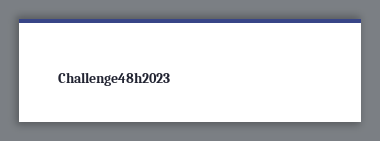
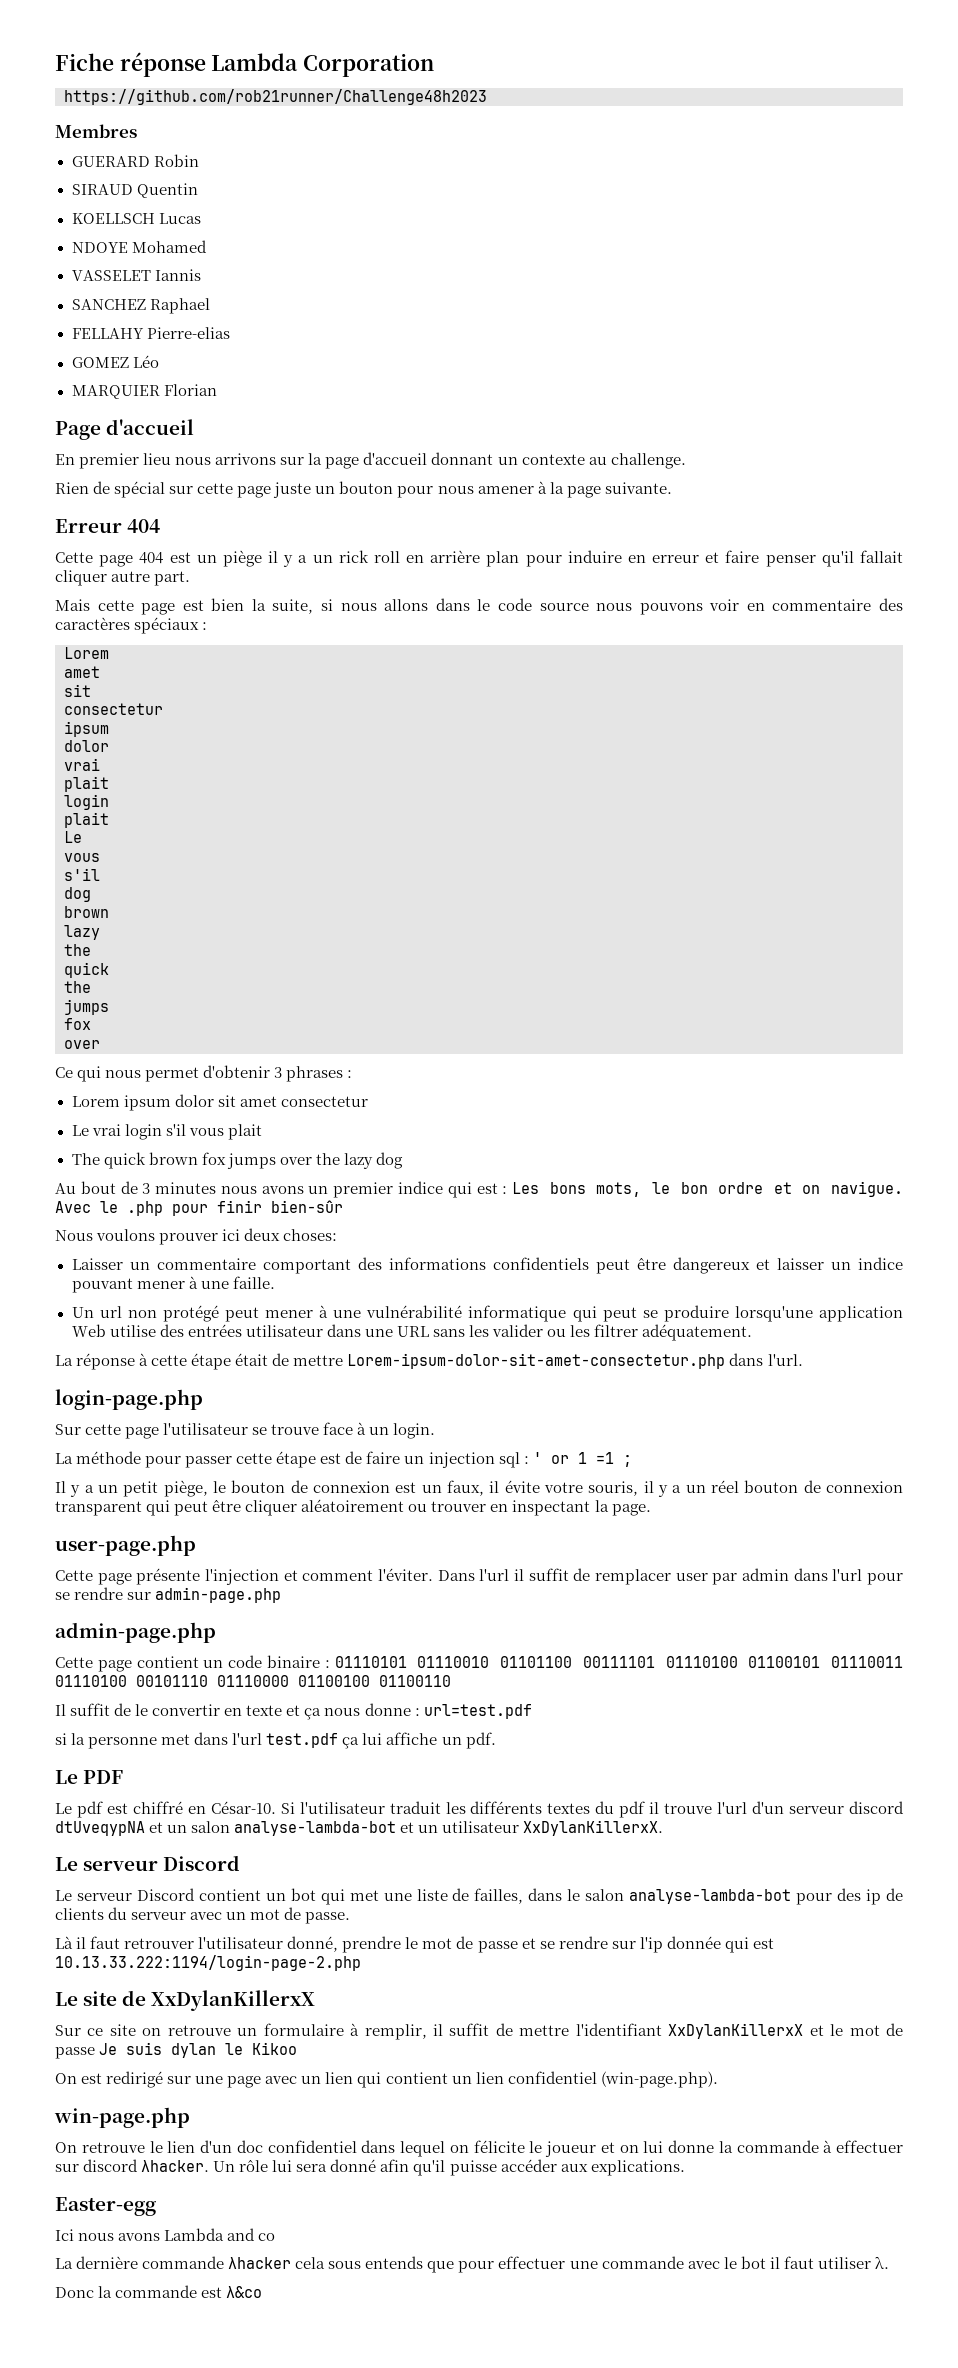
[58,72,170,86] Challenge48h2023 -> [55,52,435,77] [64,89,487,105] [55,124,137,138] [71,154,199,167] [71,183,198,198] [71,213,201,224] [71,240,207,253] [71,269,201,281] [71,298,210,314] [71,327,230,339] [71,355,159,368] [71,384,217,399] [55,419,195,440] [55,452,686,469] [55,481,672,498] [55,519,161,533] [55,550,903,567] [55,570,191,586] [55,598,903,615] [55,617,208,634] [64,647,109,659] [64,666,100,678] [64,684,91,697] [64,703,163,715] [64,721,109,737] [64,740,109,752] [64,758,100,771] [64,776,109,792] [64,794,109,810] [64,812,109,828] [64,831,82,843] [64,853,100,862] [64,868,100,881] [64,887,91,902] [64,906,109,918] [64,925,100,940] [64,944,91,956] [64,962,109,978] [64,981,91,993] [64,999,109,1015] [64,1018,91,1030] [64,1040,100,1049] [55,1065,353,1082] [71,1094,368,1111] [71,1124,262,1140] [71,1152,403,1169] [55,1181,903,1198] [55,1200,343,1216] [55,1228,338,1245] [71,1257,904,1274] [71,1276,275,1293] [71,1305,904,1322] [71,1324,753,1341] [55,1353,803,1370] [55,1389,203,1410] [55,1422,436,1439] [55,1451,632,1468] [55,1480,904,1497] [55,1499,651,1516] [55,1535,196,1556] [55,1568,903,1585] [55,1587,282,1603] [55,1622,216,1643] [55,1655,903,1672] [55,1675,451,1687] [55,1703,532,1720] [55,1732,496,1749] [55,1770,124,1784] [55,1801,904,1818] [55,1820,664,1836] [55,1855,241,1871] [55,1888,903,1905] [55,1907,351,1924] [55,1936,774,1953] [55,1955,361,1971] [55,1990,316,2011] [55,2023,904,2040] [55,2042,298,2059] [55,2071,718,2088] [54,2107,190,2128] [55,2140,903,2157] [55,2159,685,2176] [55,2197,156,2216] [55,2228,276,2241] [55,2256,889,2273] [55,2285,263,2298] Fiche réponse Lambda Corporation // https://github.com/rob21runner/Challenge48h2023 // Membres // GUERARD Robin // SIRAUD Quentin // KOELLSCH Lucas // NDOYE Mohamed // VASSELET Iannis // SANCHEZ Raphael // FELLAHY Pierre-elias // GOMEZ Léo // MARQUIER Florian // Page d'accueil // En premier lieu nous arrivons sur la page d'accueil donnant un contexte au challenge. // Rien de spécial sur cette page juste un bouton pour nous amener à la page suivante. // Erreur 404 // Cette page 404 est un piège il y a un rick roll en arrière plan pour induire en erreur et faire penser qu'il fallait cliquer autre part. // Mais cette page est bien la suite, si nous allons dans le code source nous pouvons voir en commentaire des caractères spéciaux : // Lorem // amet // sit // consectetur // ipsum // dolor // vrai // plait // login // plait // Le // vous // s'il // dog // brown // lazy // the // quick // the // jumps // fox // over // Ce qui nous permet d'obtenir 3 phrases : // Lorem ipsum dolor sit amet consectetur // Le vrai login s'il vous plait // The quick brown fox jumps over the lazy dog // Au bout de 3 minutes nous avons un premier indice qui est : Les bons mots, le bon ordre et on navigue. Avec le .php pour finir bien-sûr // Nous voulons prouver ici deux choses: // Laisser un commentaire comportant des informations confidentiels peut être dangereux et laisser un indice pouvant mener à une faille. // Un url non protégé peut mener à une vulnérabilité informatique qui peut se produire lorsqu'une application Web utilise des entrées utilisateur dans une URL sans les valider ou les filtrer adéquatement. // La réponse à cette étape était de mettre Lorem-ipsum-dolor-sit-amet-consectetur.php dans l'url. // login-page.php // Sur cette page l'utilisateur se trouve face à un login. // La méthode pour passer cette étape est de faire un injection sql : ' or 1 =1 ; // Il y a un petit piège, le bouton de connexion est un faux, il évite votre souris, il y a un réel bouton de connexion transparent qui peut être cliquer aléatoirement ou trouver en inspectant la page. // user-page.php // Cette page présente l'injection et comment l'éviter. Dans l'url il suffit de remplacer user par admin dans l'url pour se rendre sur admin-page.php // admin-page.php // Cette page contient un code binaire : 01110101 01110010 01101100 00111101 01110100 01100101 01110011 01110100 00101110 01110000 01100100 01100110 // Il suffit de le convertir en texte et ça nous donne : url=test.pdf // si la personne met dans l'url test.pdf ça lui affiche un pdf. // Le PDF // Le pdf est chiffré en César-10. Si l'utilisateur traduit les différents textes du pdf il trouve l'url d'un serveur discord dtUveqypNA et un salon analyse-lambda-bot et un utilisateur XxDylanKillerxX. // Le serveur Discord // Le serveur Discord contient un bot qui met une liste de failles, dans le salon analyse-lambda-bot pour des ip de clients du serveur avec un mot de passe. // Là il faut retrouver l'utilisateur donné, prendre le mot de passe et se rendre sur l'ip donnée qui est 10.13.33.222:1194/login-page-2.php // Le site de XxDylanKillerxX // Sur ce site on retrouve un formulaire à remplir, il suffit de mettre l'identifiant XxDylanKillerxX et le mot de passe Je suis dylan le Kikoo // On est redirigé sur une page avec un lien qui contient un lien confidentiel (win-page.php). // win-page.php // On retrouve le lien d'un doc confidentiel dans lequel on félicite le joueur et on lui donne la commande à effectuer sur discord λhacker. Un rôle lui sera donné afin qu'il puisse accéder aux explications. // Easter-egg // Ici nous avons Lambda and co // La dernière commande λhacker cela sous entends que pour effectuer une commande avec le bot il faut utiliser λ. // Donc la commande est λ&co

